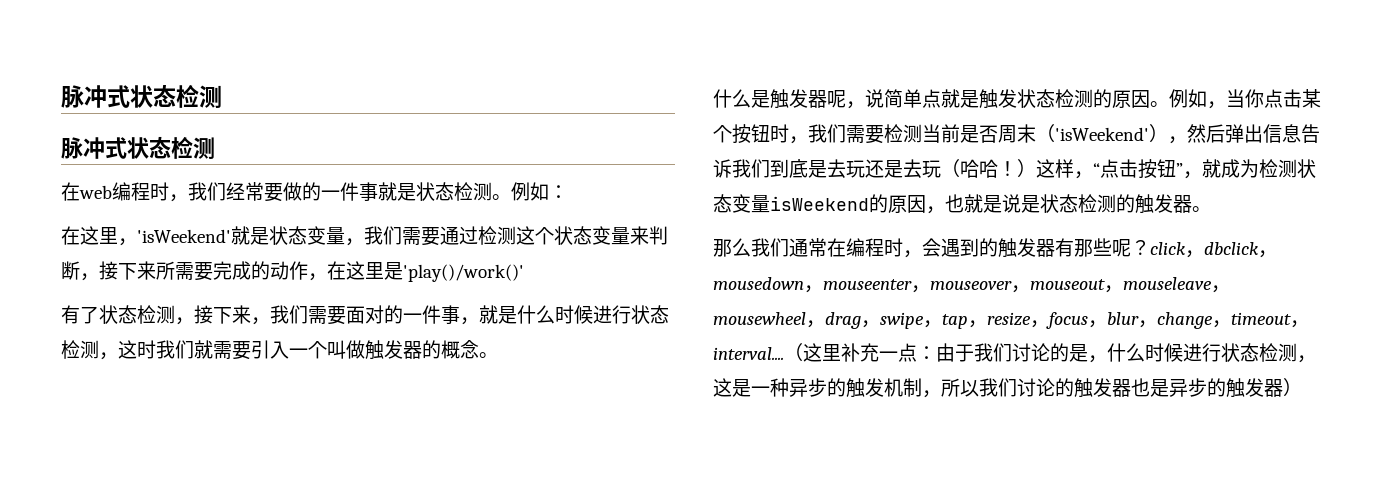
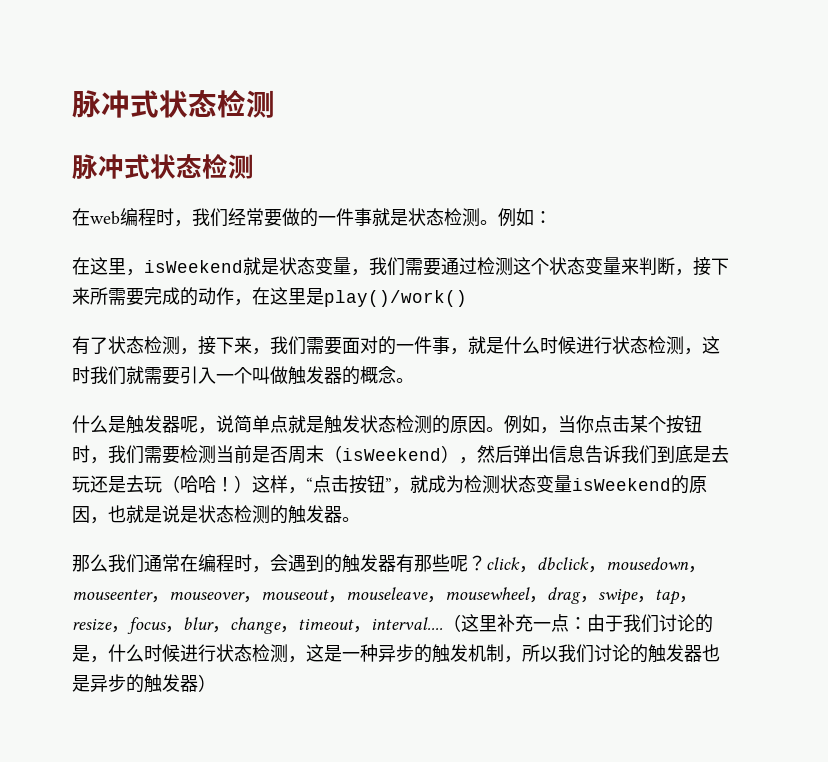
[137,229,231,243] 'isWeekend' -> [144,260,243,273] isWeekend
[403,264,524,282] 'play()/work()' -> [324,290,467,307] play()/work()
[1055,127,1149,141] 'isWeekend' -> [342,448,441,461] isWeekend

